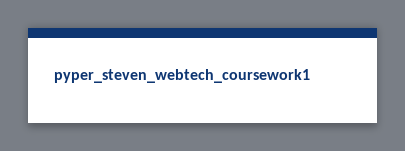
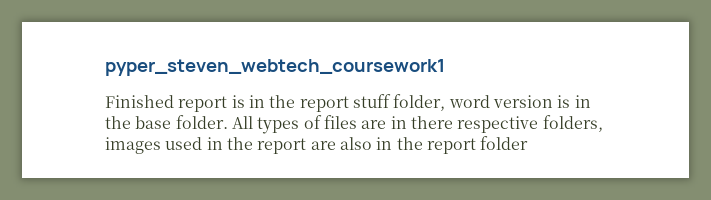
(310, 76) none -> [105,94,591,112] [105,115,603,134] [105,136,529,154] // Finished report is in the report stuff folder, word version is in the base folder. All types of files are in there respective folders, images used in the report are also in the report folder

